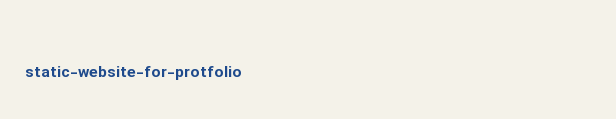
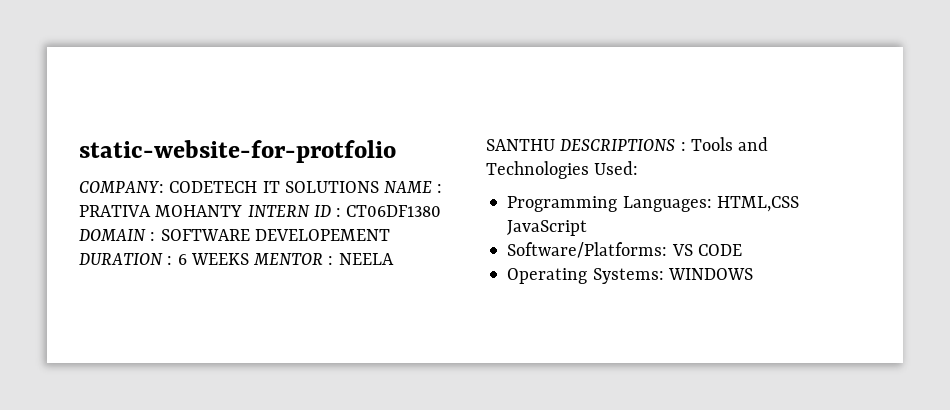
(242, 73) none -> [79,181,443,193] [79,205,442,217] [79,229,390,241] [79,253,394,265] [486,137,769,151] [486,161,639,179] [507,196,799,212] [507,220,588,236] [507,242,742,258] [507,268,753,284] // COMPANY: CODETECH IT SOLUTIONS NAME : PRATIVA MOHANTY INTERN ID : CT06DF1380 DOMAIN : SOFTWARE DEVELOPEMENT DURATION : 6 WEEKS MENTOR : NEELA SANTHU DESCRIPTIONS : Tools and Technologies Used: // Programming Languages: HTML,CSS JavaScript // Software/Platforms: VS CODE // Operating Systems: WINDOWS

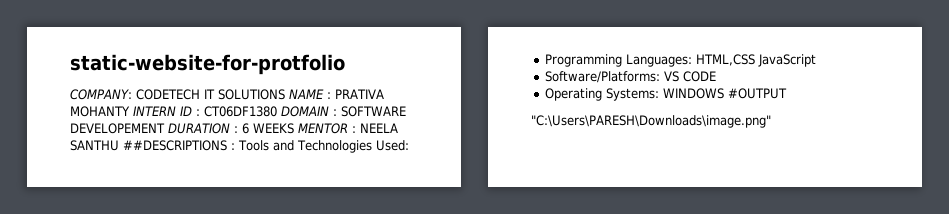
[560,139,676,151] DESCRIPTIONS -> [123,140,227,151] ##DESCRIPTIONS
(753, 274) none -> [727,88,787,99] [531,115,771,128] #OUTPUT // "C:\Users\PARESH\Downloads\image.png"

